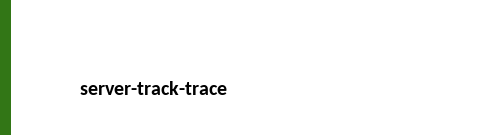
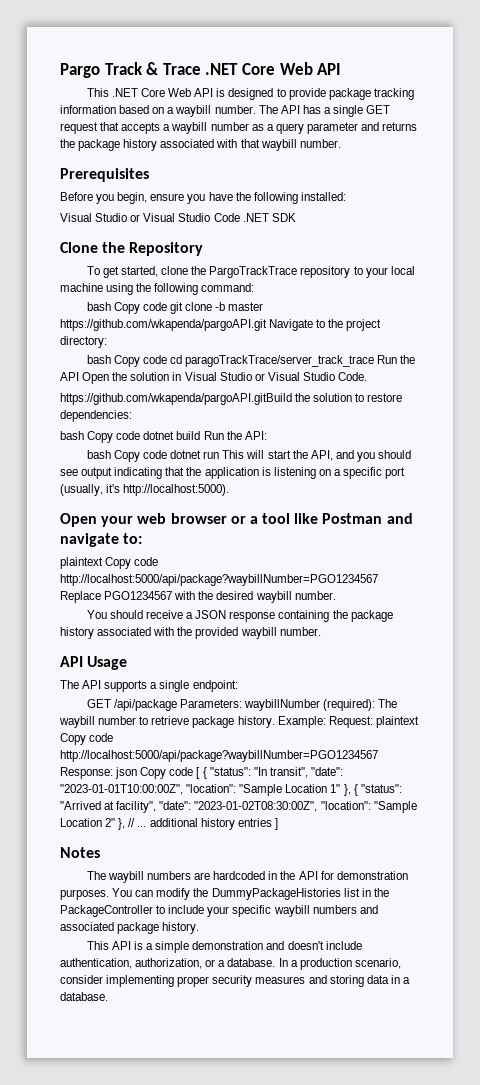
[80,81,227,95] server-track-trace -> [60,62,342,78] [86,88,414,100] [60,105,391,117] [60,122,418,134] [60,139,341,151] [60,168,149,182] [60,192,346,204] [60,213,296,222] [60,242,204,256] [86,266,415,278] [60,283,255,295] [86,302,264,314] [60,319,382,331] [60,336,107,348] [86,355,416,367] [60,372,368,384] [60,393,403,405] [60,410,132,422] [60,431,267,443] [86,450,412,462] [60,467,406,479] [60,484,230,496] [60,513,413,527] [60,533,143,547] [60,557,159,569] [60,574,378,586] [60,591,336,603] [86,610,393,622] [60,627,321,639] [60,656,128,670] [60,680,238,692] [86,699,398,711] [59,716,419,728] [60,733,114,745] [60,750,378,762] [60,767,343,779] [60,784,402,796] [60,801,417,813] [60,818,278,830] [60,847,100,858] [86,871,408,883] [60,888,389,900] [60,905,378,917] [60,922,200,934] [86,941,362,953] [60,958,401,970] [60,975,410,987] [60,992,108,1001] Pargo Track & Trace .NET Core Web API // This .NET Core Web API is designed to provide package tracking information based on a waybill number. The API has a single GET request that accepts a waybill number as a query parameter and returns the package history associated with that waybill number. // Prerequisites // Before you begin, ensure you have the following installed: // Visual Studio or Visual Studio Code .NET SDK // Clone the Repository // To get started, clone the PargoTrackTrace repository to your local machine using the following command: // bash Copy code git clone -b master https://github.com/wkapenda/pargoAPI.git Navigate to the project directory: // bash Copy code cd paragoTrackTrace/server_track_trace Run the API Open the solution in Visual Studio or Visual Studio Code. // https://github.com/wkapenda/pargoAPI.gitBuild the solution to restore dependencies: // bash Copy code dotnet build Run the API: // bash Copy code dotnet run This will start the API, and you should see output indicating that the application is listening on a specific port (usually, it's http://localhost:5000). // Open your web browser or a tool like Postman and navigate to: // plaintext Copy code http://localhost:5000/api/package?waybillNumber=PGO1234567 Replace PGO1234567 with the desired waybill number. // You should receive a JSON response containing the package history associated with the provided waybill number. // API Usage // The API supports a single endpoint: // GET /api/package Parameters: waybillNumber (required): The waybill number to retrieve package history. Example: Request: plaintext Copy code http://localhost:5000/api/package?waybillNumber=PGO1234567 Response: json Copy code [ { "status": "In transit", "date": "2023-01-01T10:00:00Z", "location": "Sample Location 1" }, { "status": "Arrived at facility", "date": "2023-01-02T08:30:00Z", "location": "Sample Location 2" }, // ... additional history entries ] // Notes // The waybill numbers are hardcoded in the API for demonstration purposes. You can modify the DummyPackageHistories list in the PackageController to include your specific waybill numbers and associated package history. // This API is a simple demonstration and doesn't include authentication, authorization, or a database. In a production scenario, consider implementing proper security measures and storing data in a database.

